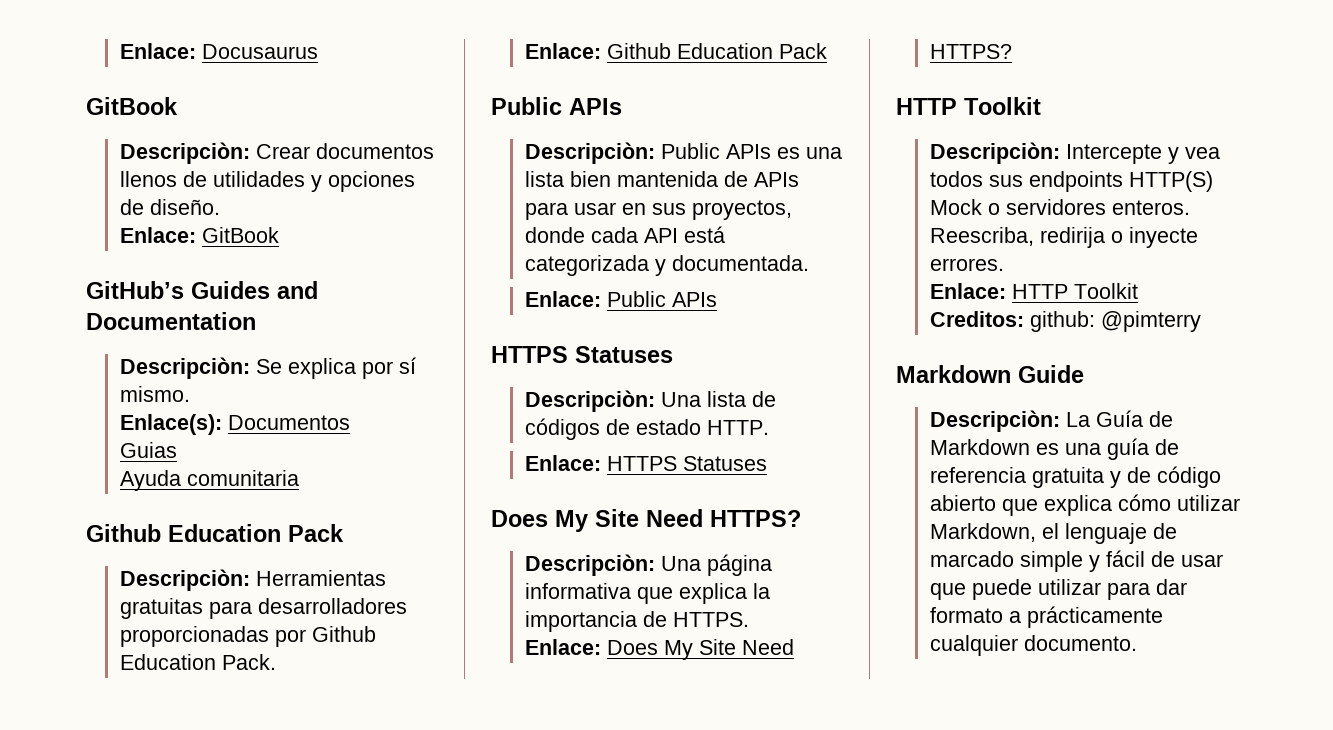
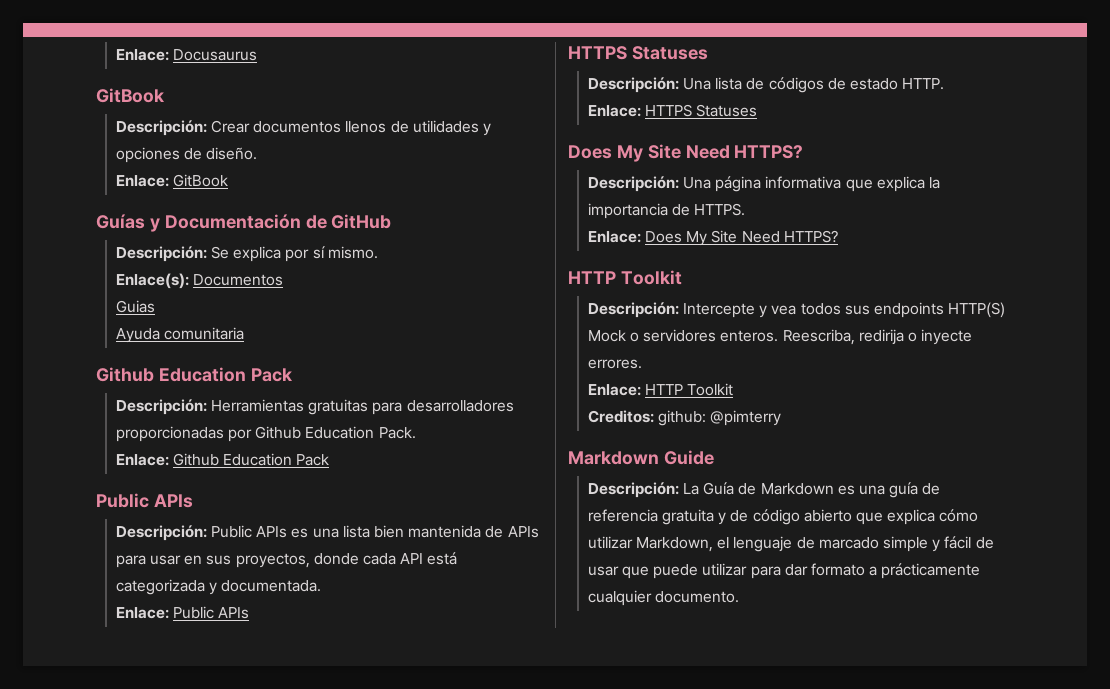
[119,142,250,164] Descripciòn: -> [115,120,207,136] Descripción:
[86,281,318,299] [86,312,256,330] [119,357,250,379] GitHub’s Guides and Documentation // Descripciòn: -> [96,214,392,232] [115,246,207,262] Guías y Documentación de GitHub // Descripción:
[119,569,250,591] Descripciòn: -> [115,399,207,415] Descripción:
[524,142,655,164] Descripciòn: -> [115,525,207,541] Descripción:
[524,390,655,412] Descripciòn: -> [587,77,679,93] Descripción:
[524,554,655,576] Descripciòn: -> [587,176,679,192] Descripción:
[929,142,1060,164] Descripciòn: -> [587,302,679,318] Descripción:
[929,410,1060,432] Descripciòn: -> [587,482,679,498] Descripción:

